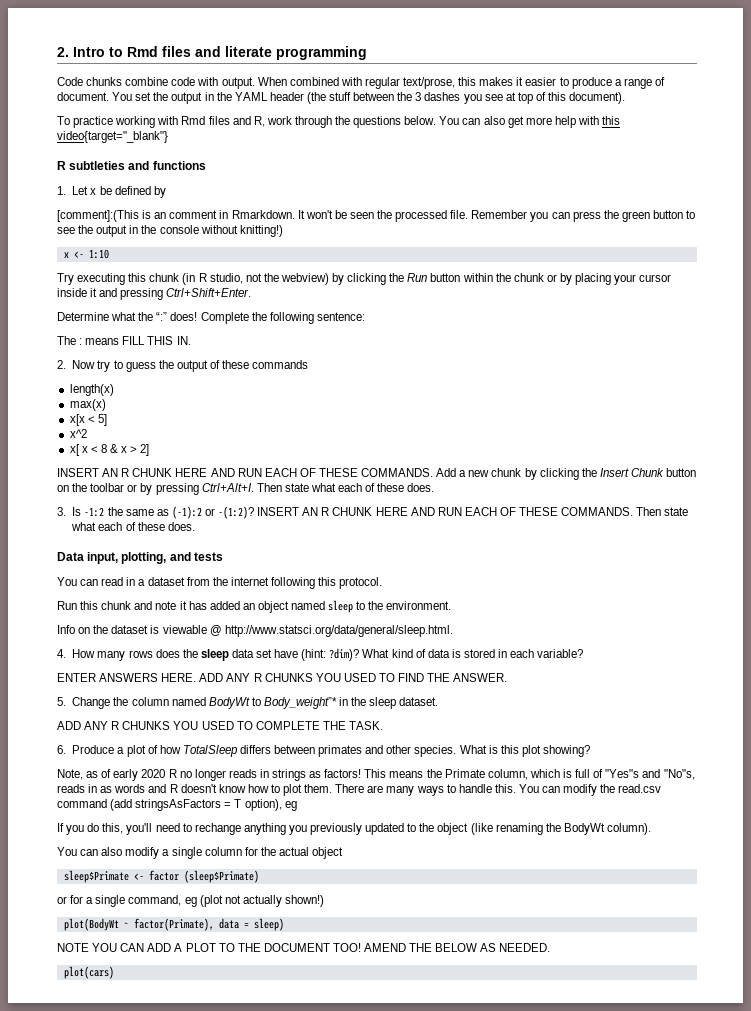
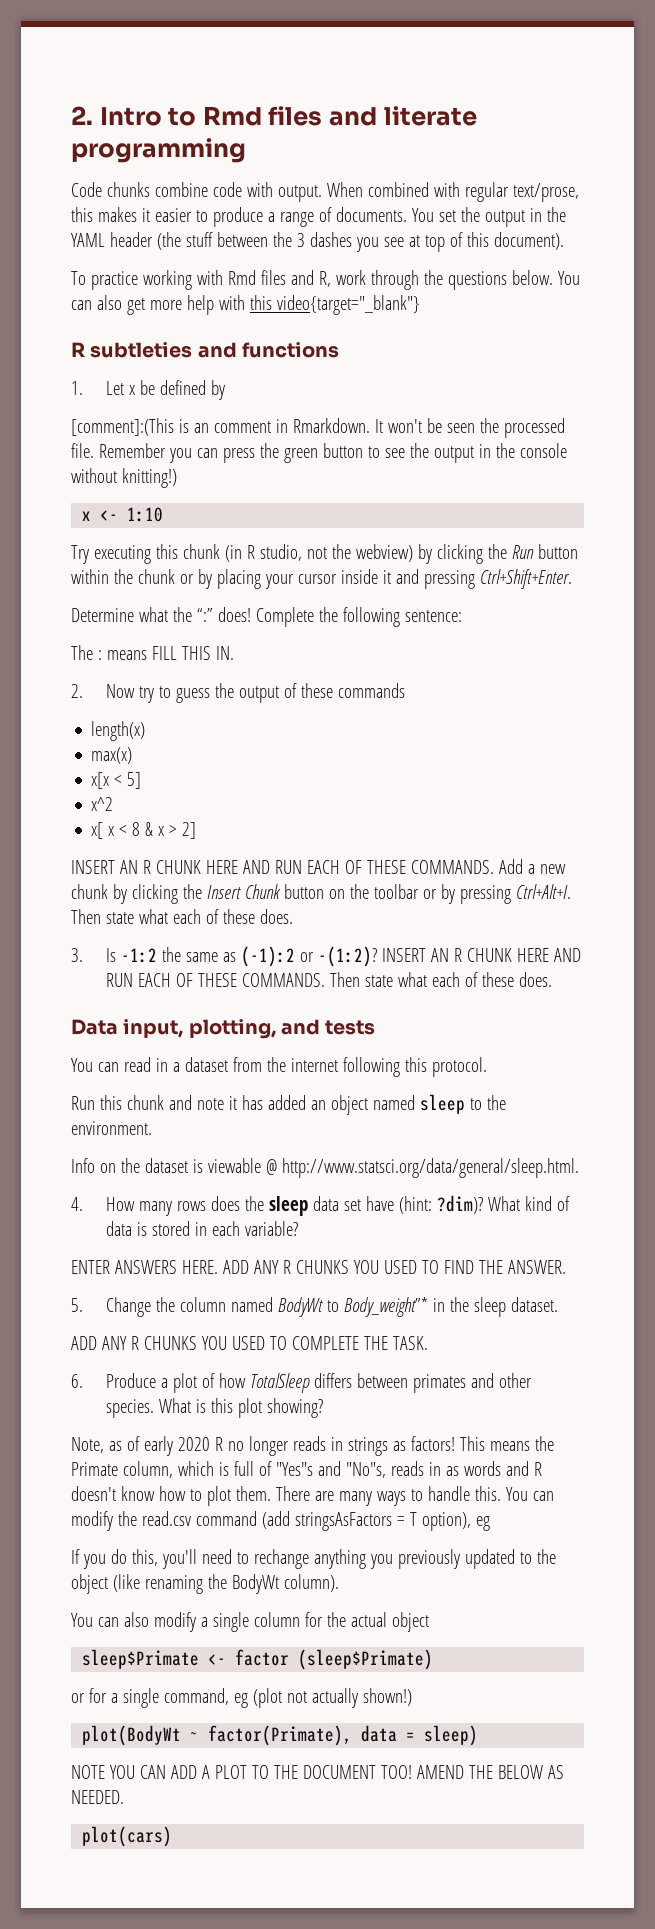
[57,92,109,101] document. -> [335,207,407,222] documents.

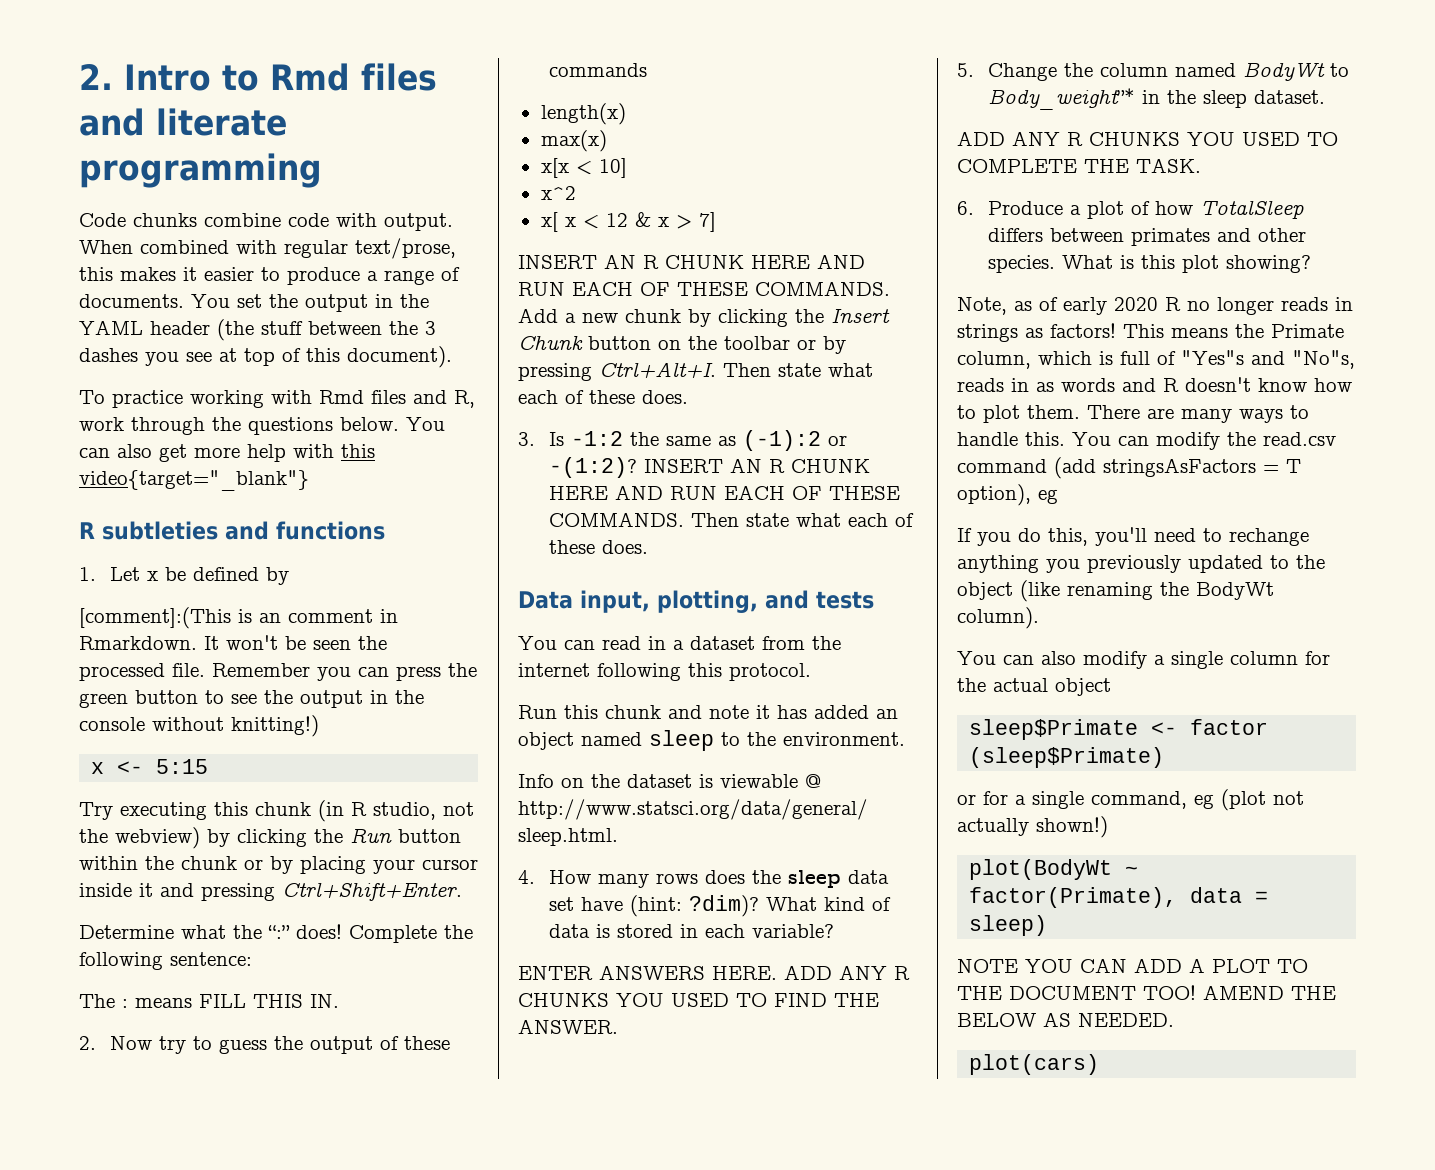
[127,507,164,522] 1:10 -> [156,759,209,774] 5:15
[127,772,142,789] 5] -> [598,158,627,178] 10]
[132,822,141,836] 8 -> [605,213,628,227] 12
[182,822,197,839] 2] -> [698,212,716,232] 7]

